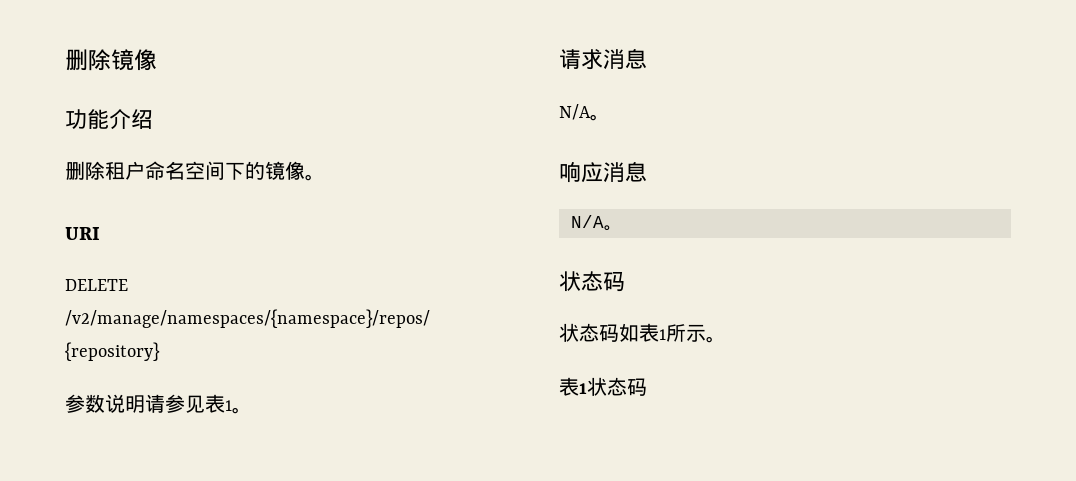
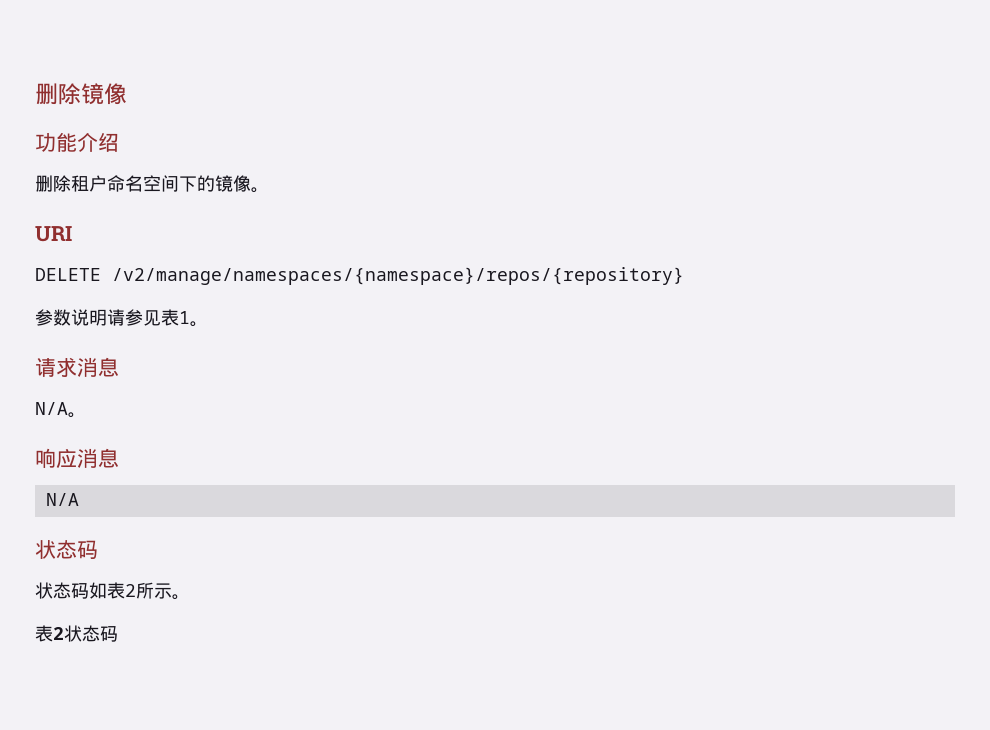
[604,225,622,231] 。 -> (79, 499) none
[659,329,666,340] 1 -> [125,584,136,597] 2
[579,383,587,394] 1 -> [53,627,64,640] 2

